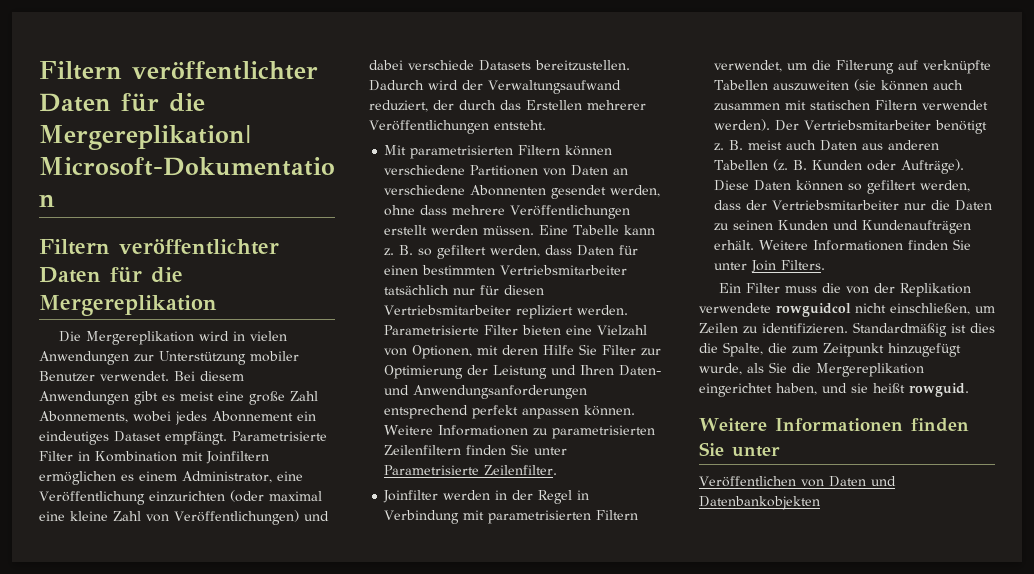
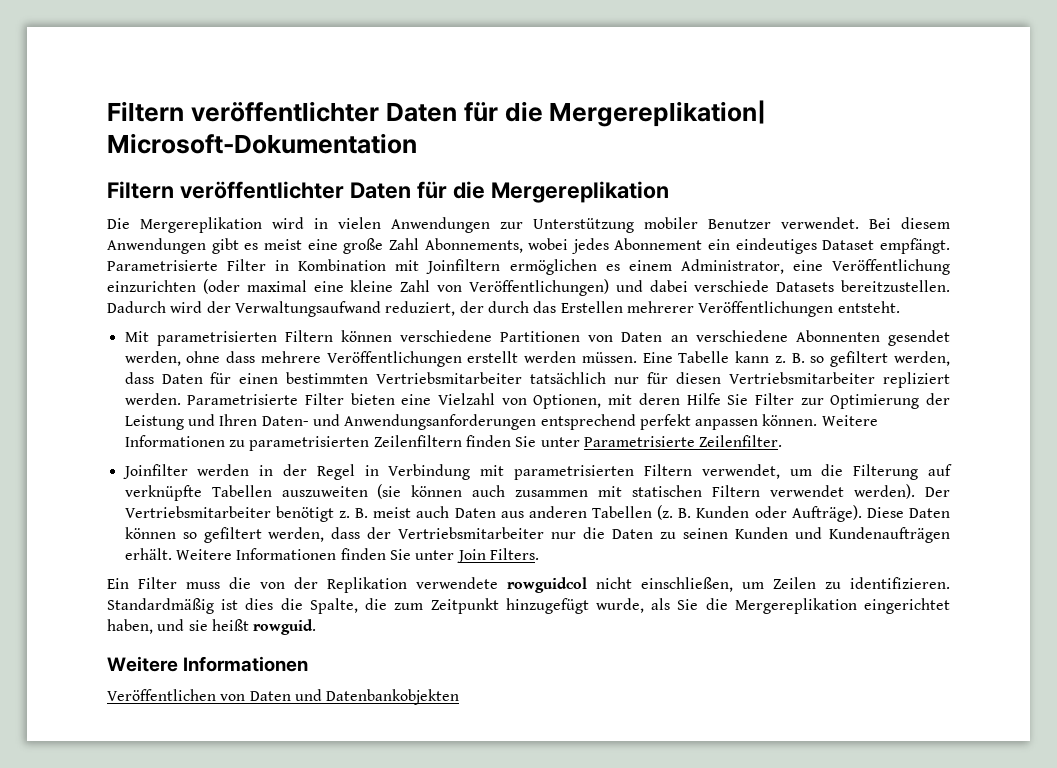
[910,418,969,432] [699,442,780,457] finden Sie unter -> (309, 664) none

